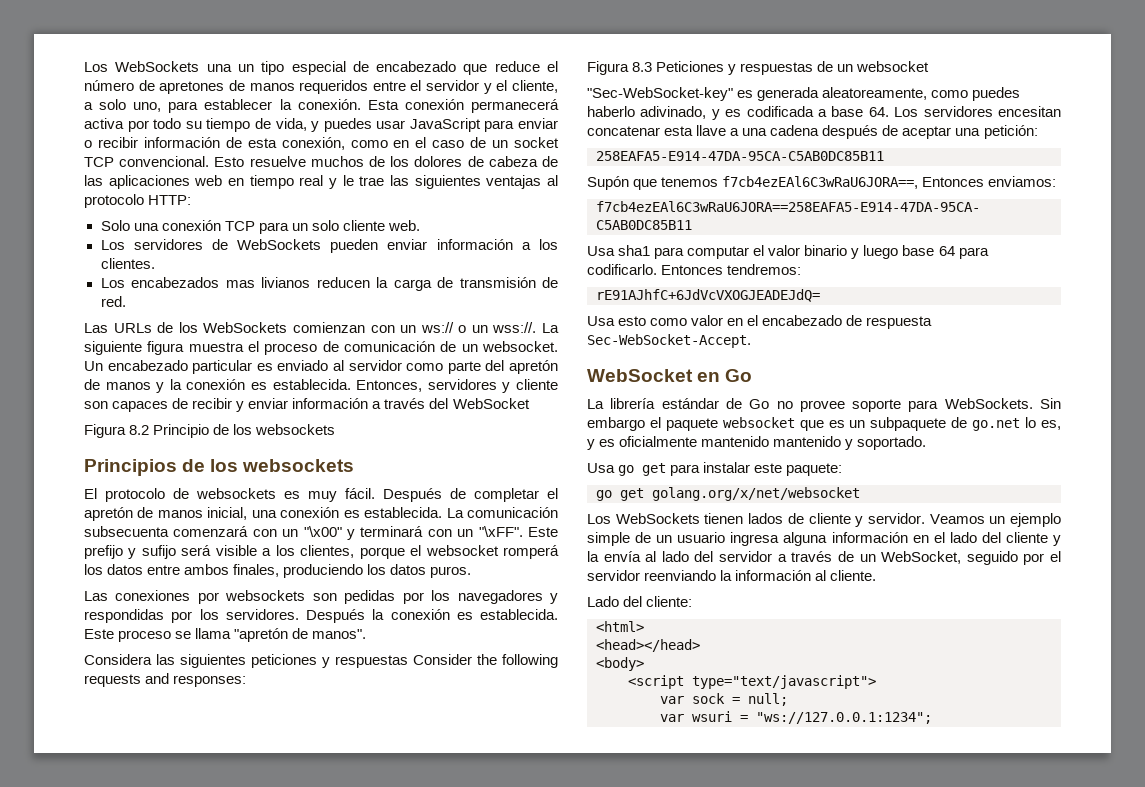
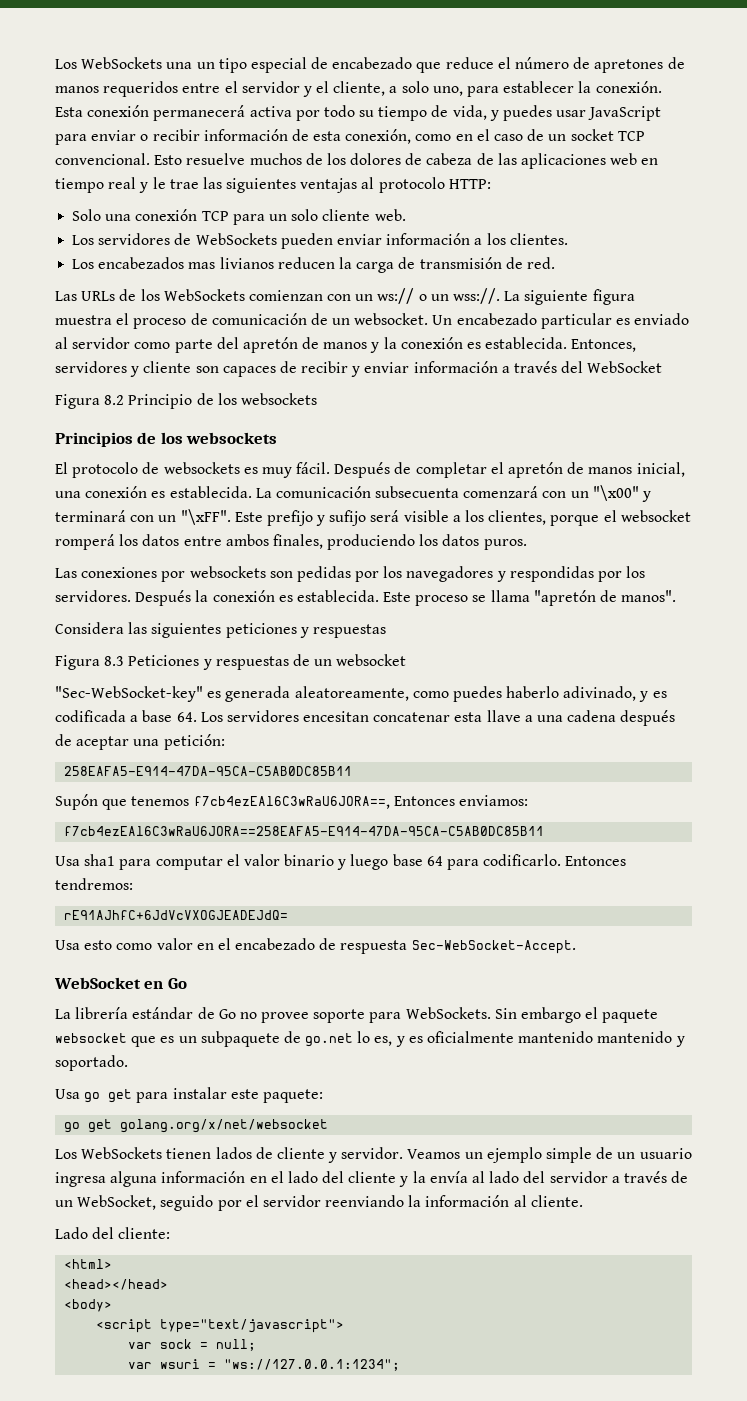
[413,654,558,668] [84,673,247,687] Consider the following requests and responses: -> (386, 631) none

